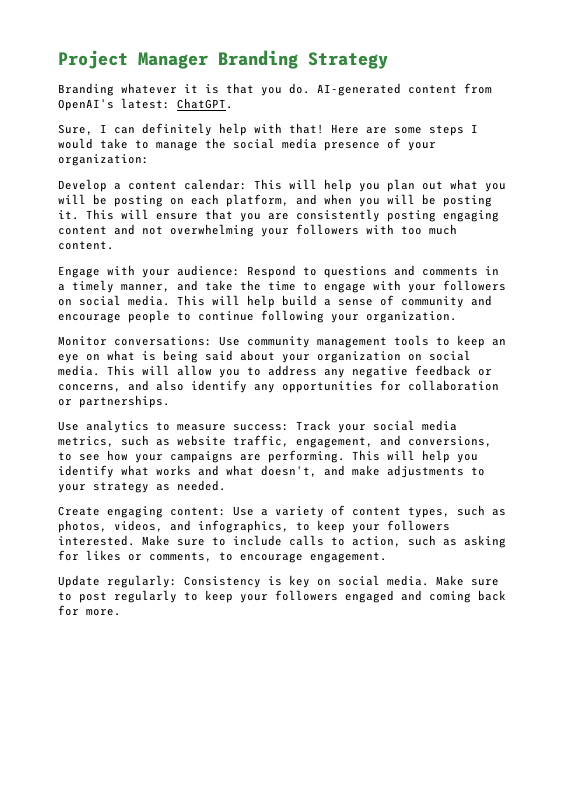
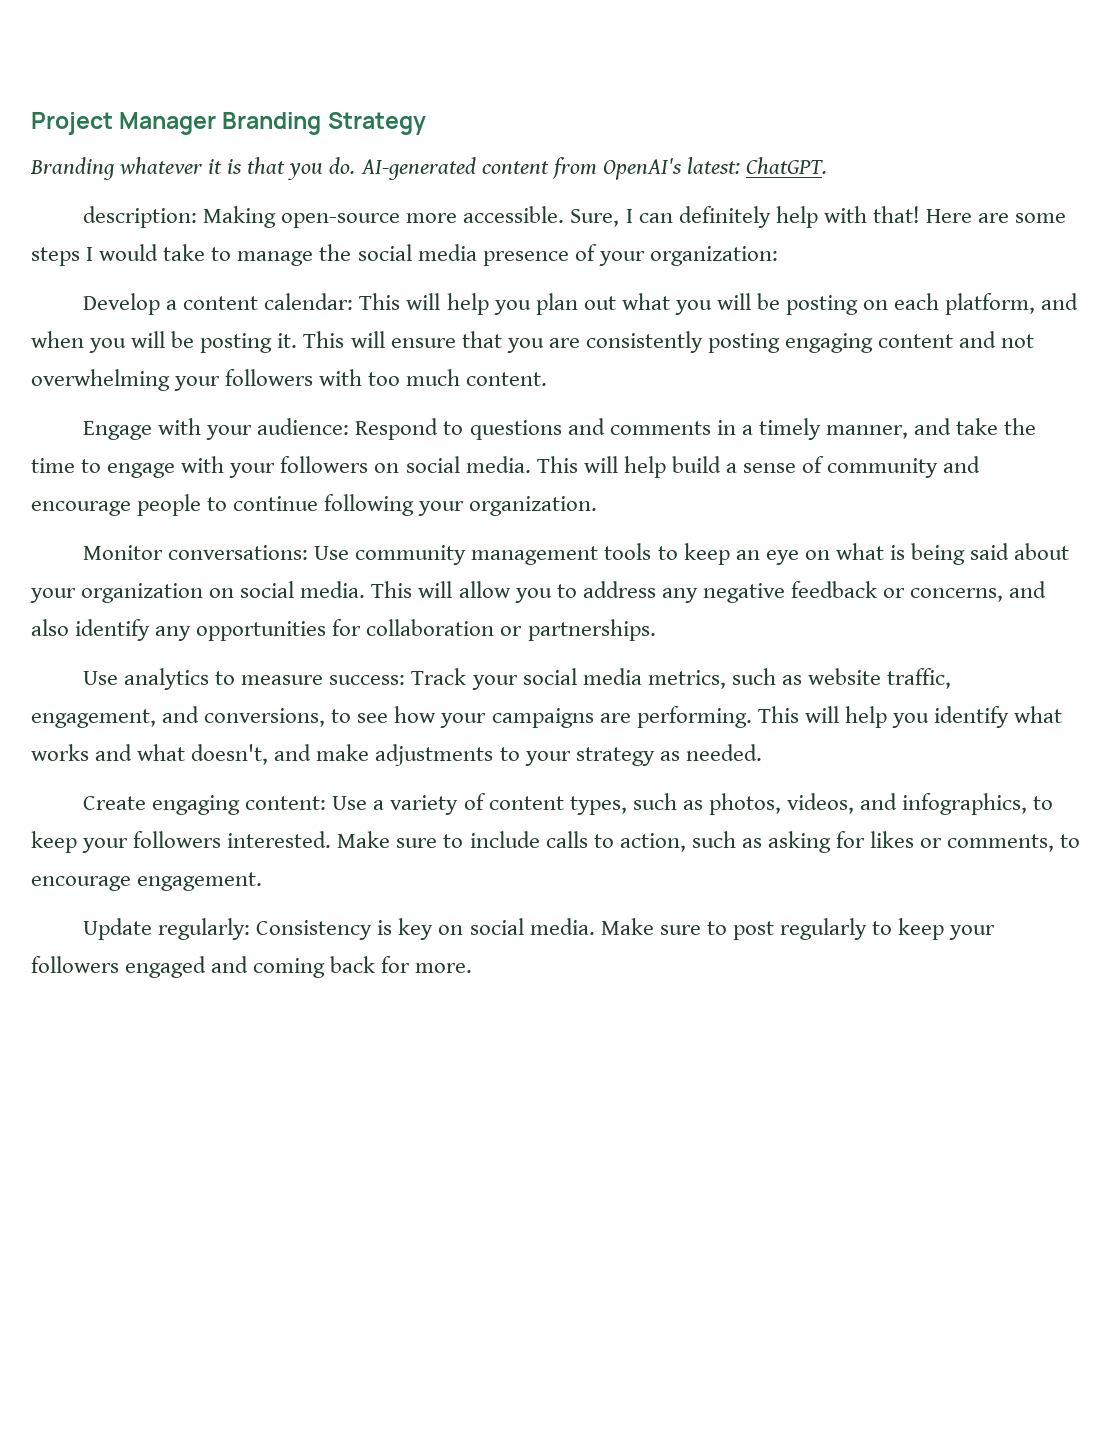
(233, 103) none -> [83,206,565,228] description: Making open-source more accessible.

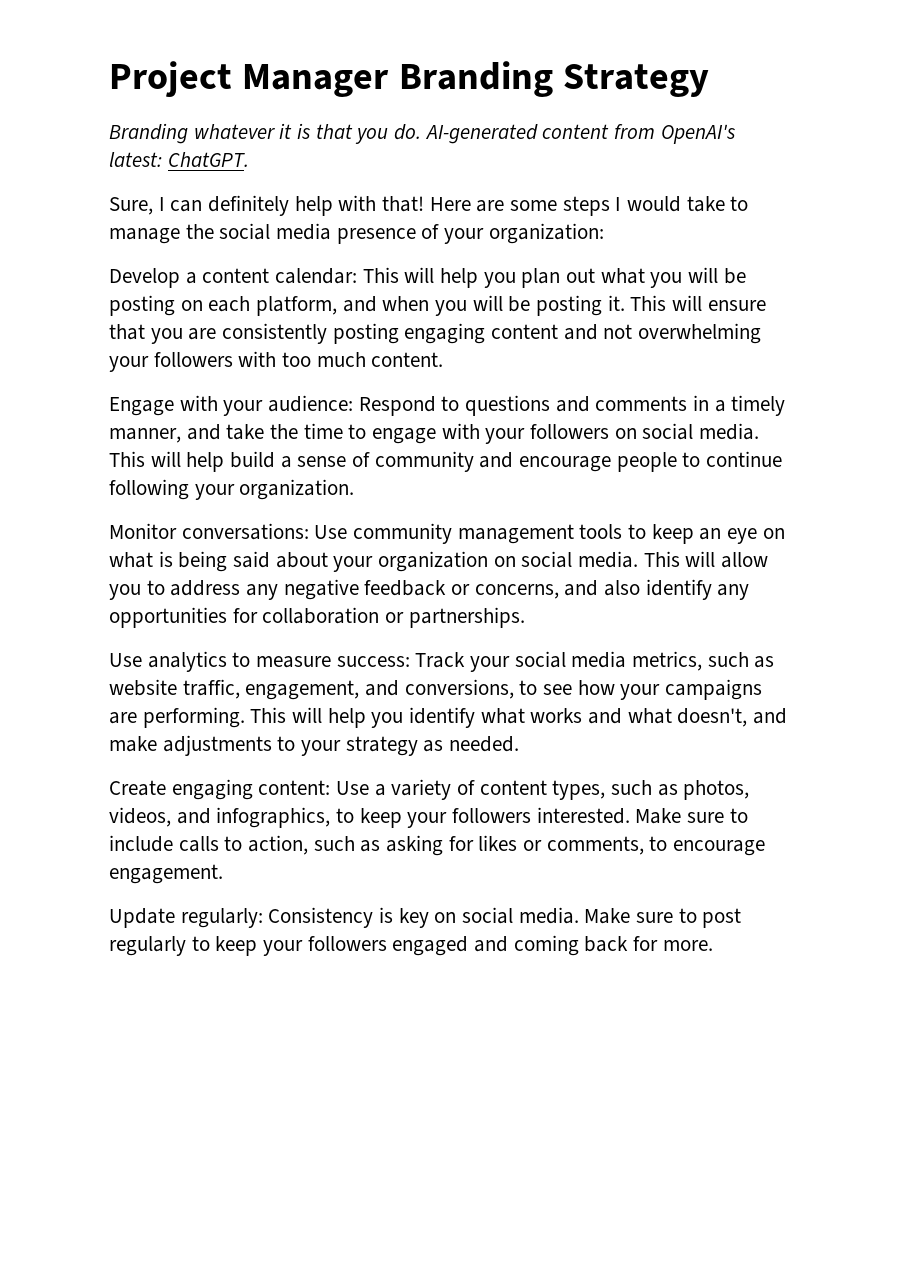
[83,206,565,228] description: Making open-source more accessible. -> (249, 159) none

